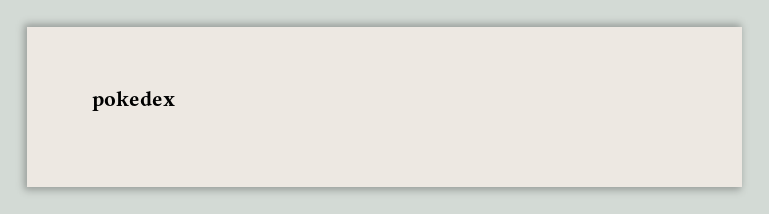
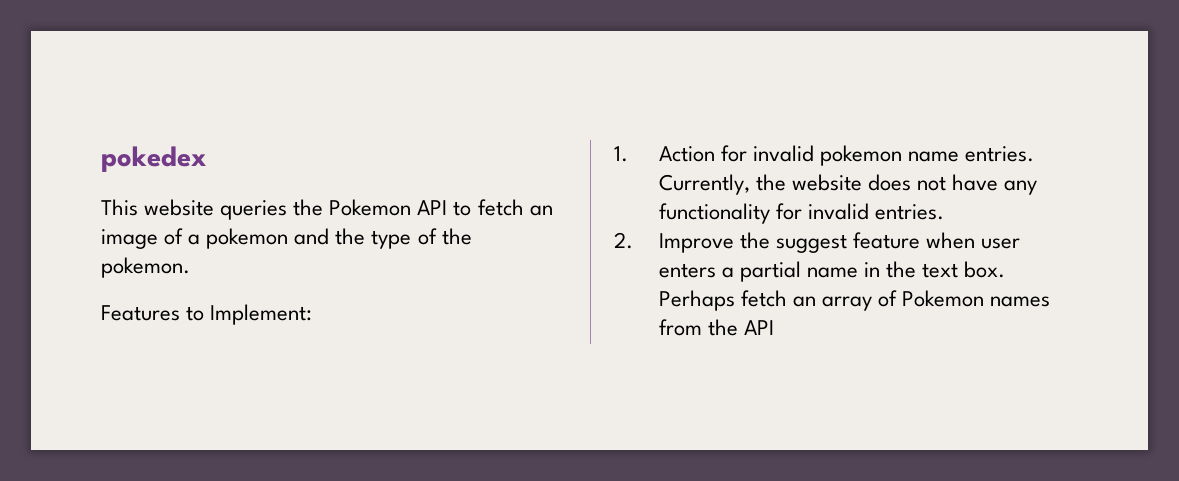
(175, 101) none -> [101,199,553,220] [101,228,472,249] [101,257,190,278] [101,304,313,325] [614,145,1034,166] [658,174,1038,195] [658,203,944,224] [614,232,1020,253] [658,261,1006,282] [658,290,1051,311] [658,319,774,336] // This website queries the Pokemon API to fetch an image of a pokemon and the type of the pokemon. // Features to Implement: // 1. Action for invalid pokemon name entries. Currently, the website does not have any functionality for invalid entries. // 2. Improve the suggest feature when user enters a partial name in the text box. Perhaps fetch an array of Pokemon names from the API

